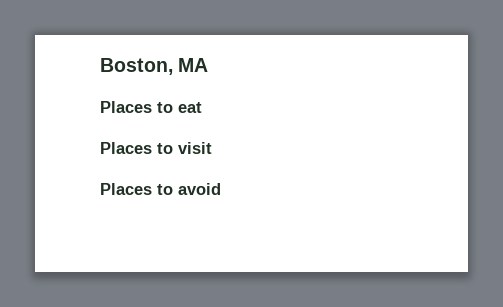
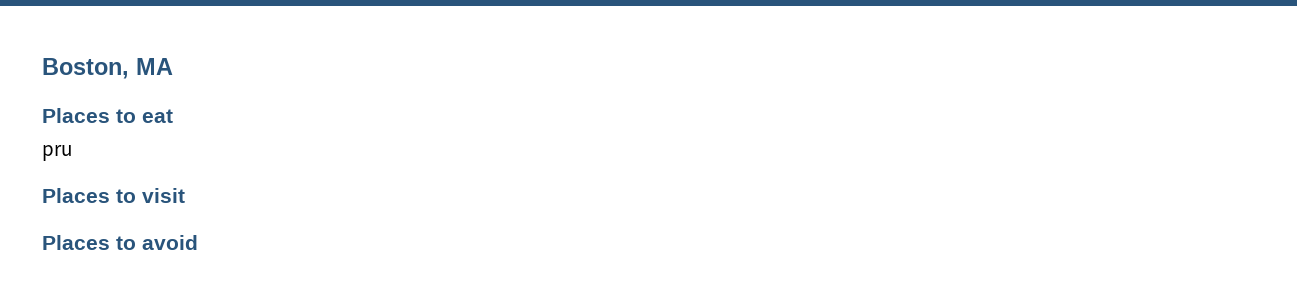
(202, 107) none -> [42,145,72,161] // pru

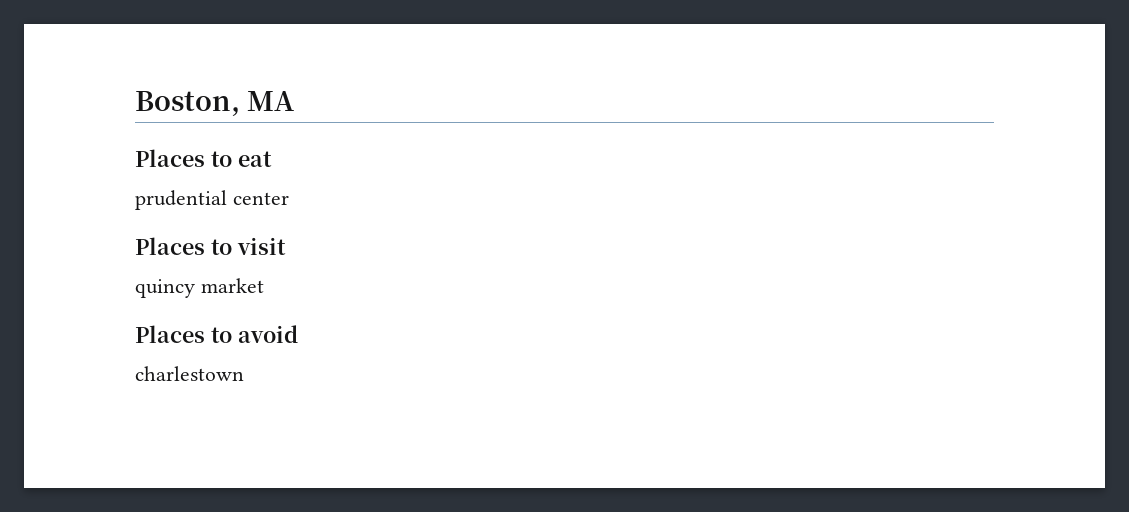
[42,145,72,161] pru -> [135,190,289,210] prudential center
(185, 195) none -> [135,278,264,298] // quincy market
(198, 242) none -> [135,366,244,381] // charlestown

